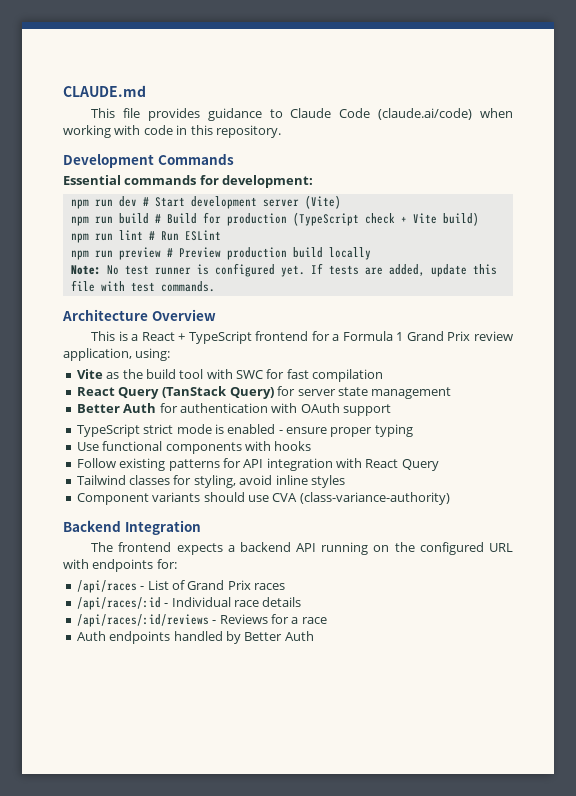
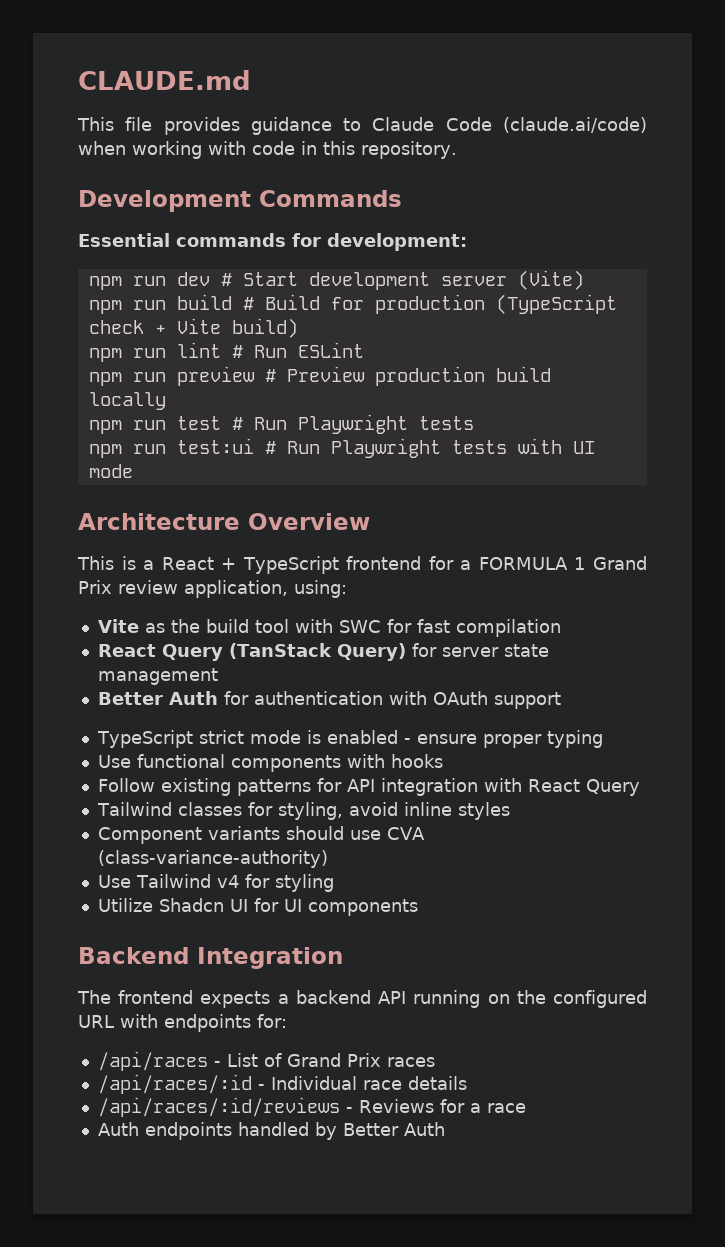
[70,263,497,277] [70,280,215,292] Note: No test runner is configured yet. If tests are added, update this file with test commands. -> [88,414,474,434] [88,438,595,458] [88,464,133,478] npm run test # Run Playwright tests // npm run test:ui # Run Playwright tests with UI mode
[342,331,393,341] Formula -> [478,557,568,570] FORMULA
(450, 498) none -> [97,874,334,892] [97,898,418,916] // Use Tailwind v4 for styling // Utilize Shadcn UI for UI components

